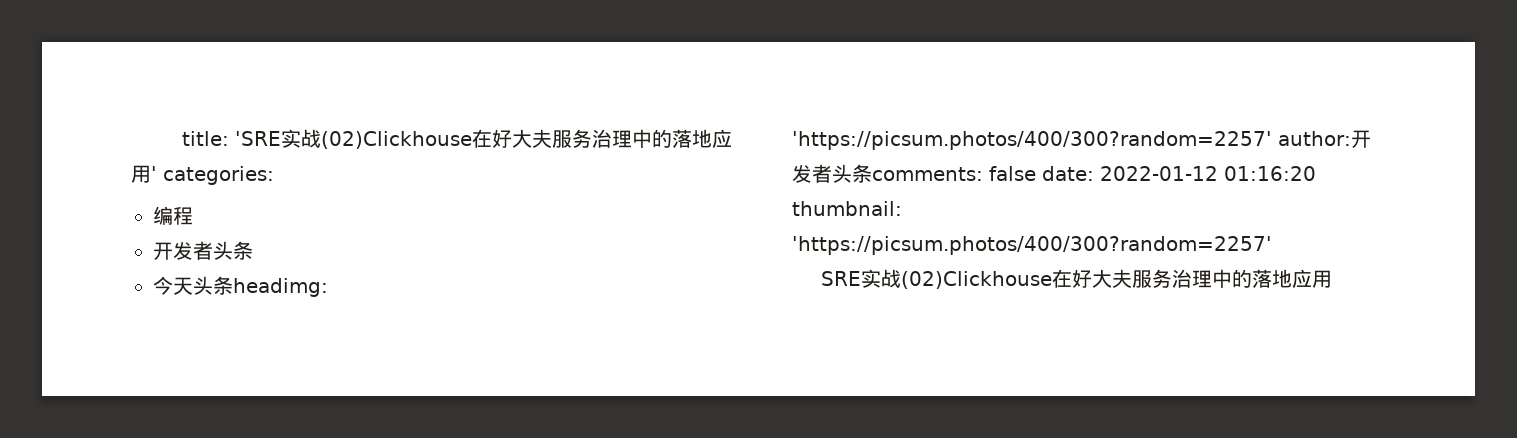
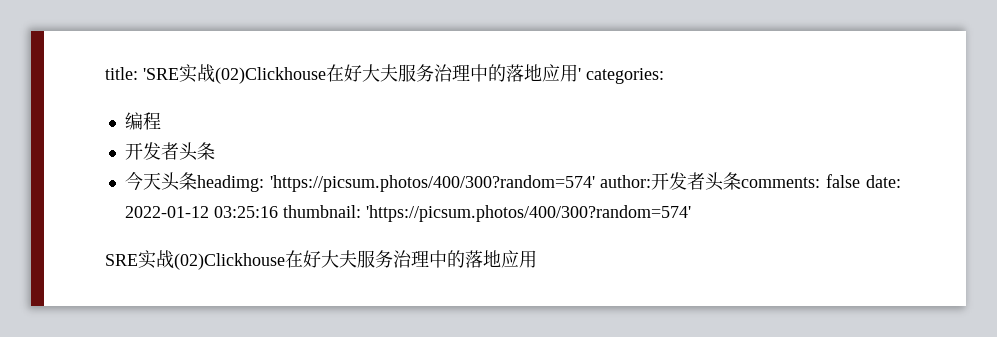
[792,131,1272,150] 'https://picsum.photos/400/300?random=2257' -> [269,175,595,192] 'https://picsum.photos/400/300?random=574'
[1224,166,1316,181] [792,201,902,216] [792,236,1272,255] 01:16:20 thumbnail: 'https://picsum.photos/400/300?random=2257' -> [213,205,691,222] 03:25:16 thumbnail: 'https://picsum.photos/400/300?random=574'

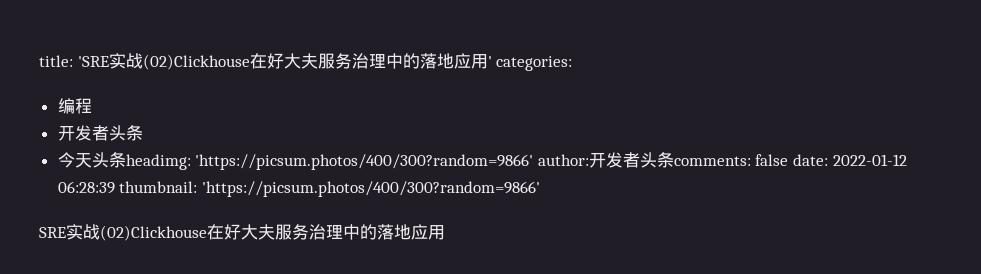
[269,175,595,192] 'https://picsum.photos/400/300?random=574' -> [195,154,534,170] 'https://picsum.photos/400/300?random=9866'
[213,205,691,222] 03:25:16 thumbnail: 'https://picsum.photos/400/300?random=574' -> [57,181,540,197] 06:28:39 thumbnail: 'https://picsum.photos/400/300?random=9866'

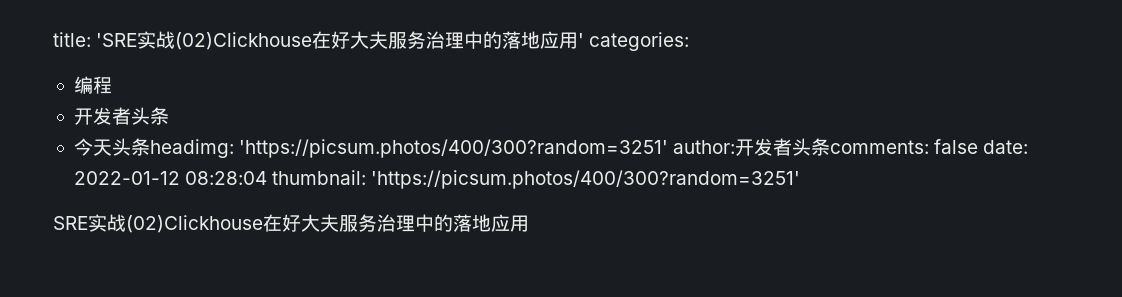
[195,154,534,170] 'https://picsum.photos/400/300?random=9866' -> [239,139,669,158] 'https://picsum.photos/400/300?random=3251'
[57,181,540,197] 06:28:39 thumbnail: 'https://picsum.photos/400/300?random=9866' -> [185,170,801,189] 08:28:04 thumbnail: 'https://picsum.photos/400/300?random=3251'

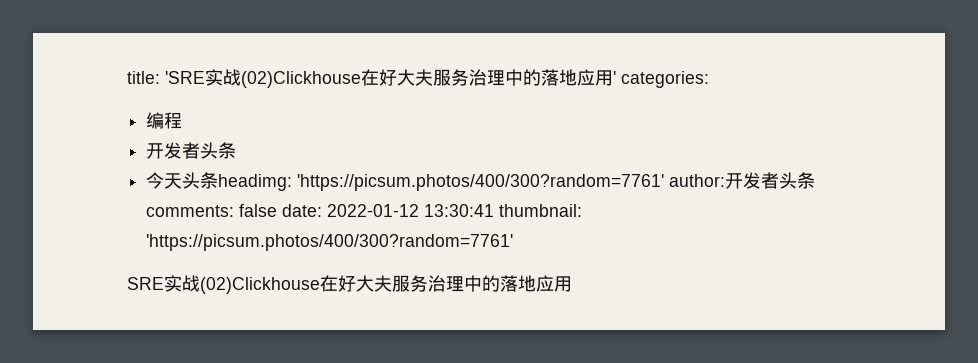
[239,139,669,158] 'https://picsum.photos/400/300?random=3251' -> [297,174,665,191] 'https://picsum.photos/400/300?random=7761'
[185,170,801,189] 08:28:04 thumbnail: 'https://picsum.photos/400/300?random=3251' -> [424,204,583,217] [146,234,514,251] 13:30:41 thumbnail: 'https://picsum.photos/400/300?random=7761'

